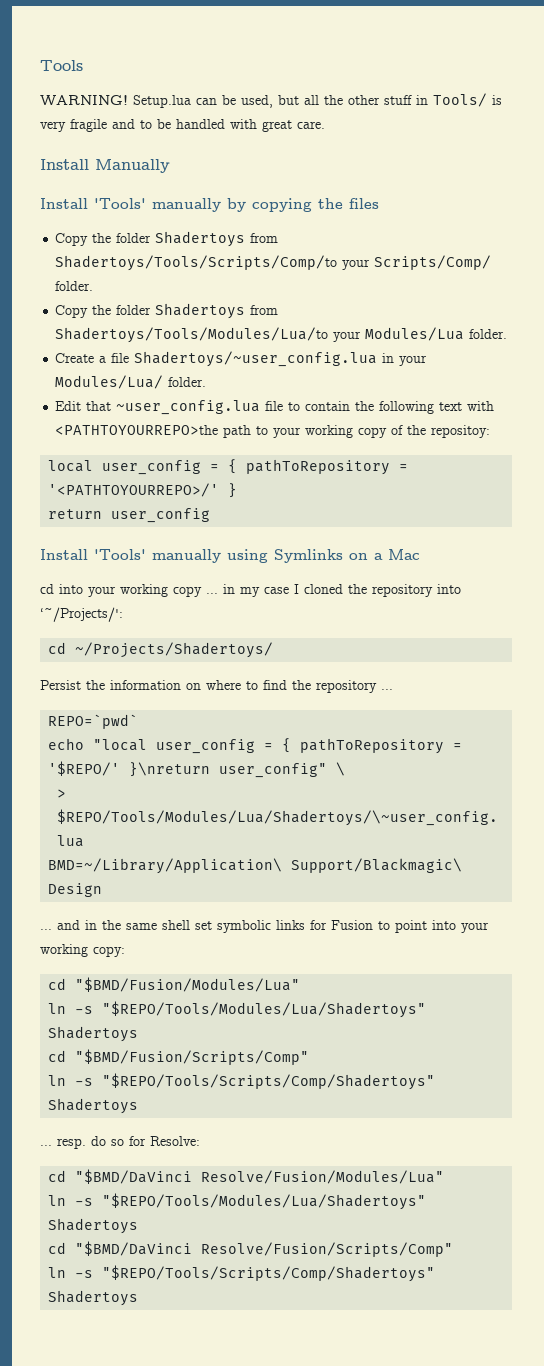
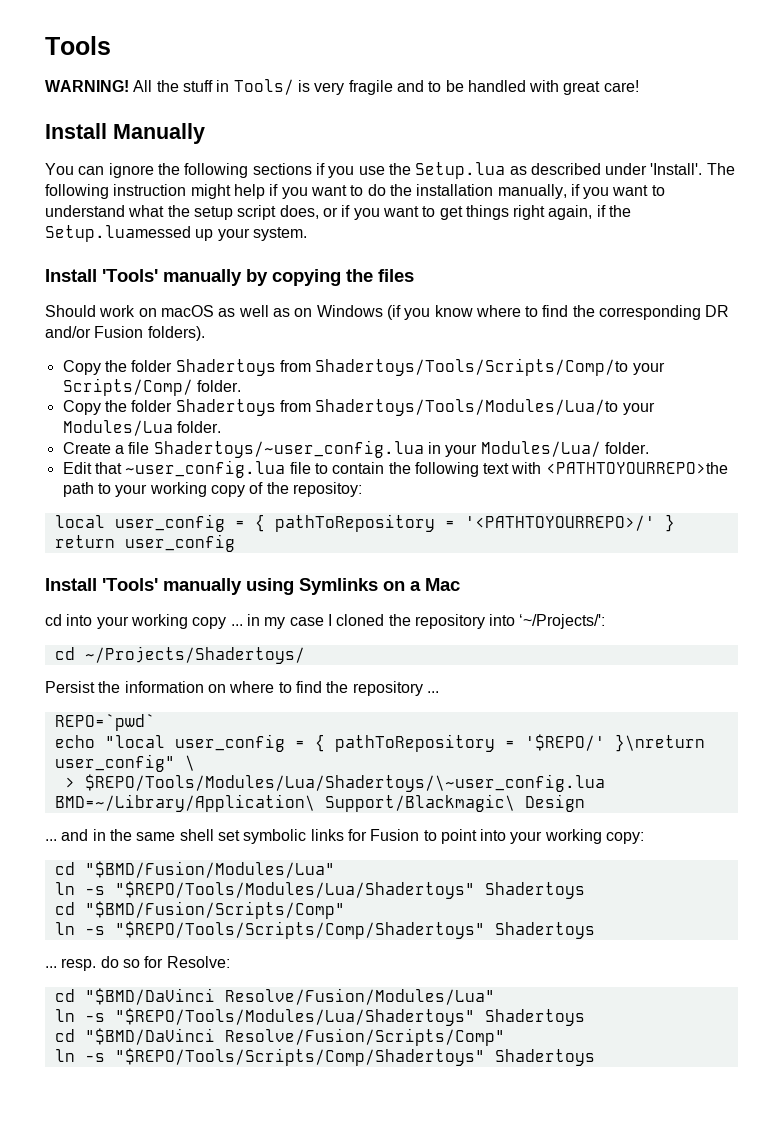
[133,95,380,108] Setup.lua can be used, but all the other -> [133,80,179,92] All the
[297,121,325,129] care. -> [603,80,639,92] care!
(170, 166) none -> [45,162,735,179] [45,184,665,199] [45,205,632,220] [45,225,307,242] // You can ignore the following sections if you use the Setup.lua as described under 'Install'. The following instruction might help if you want to do the installation manually, if you want to understand what the setup script does, or if you want to get things right again, if the Setup.luamessed up your system.
(379, 203) none -> [45,305,730,320] [45,326,205,341] // Should work on macOS as well as on Windows (if you know where to find the corresponding DR and/or Fusion folders).

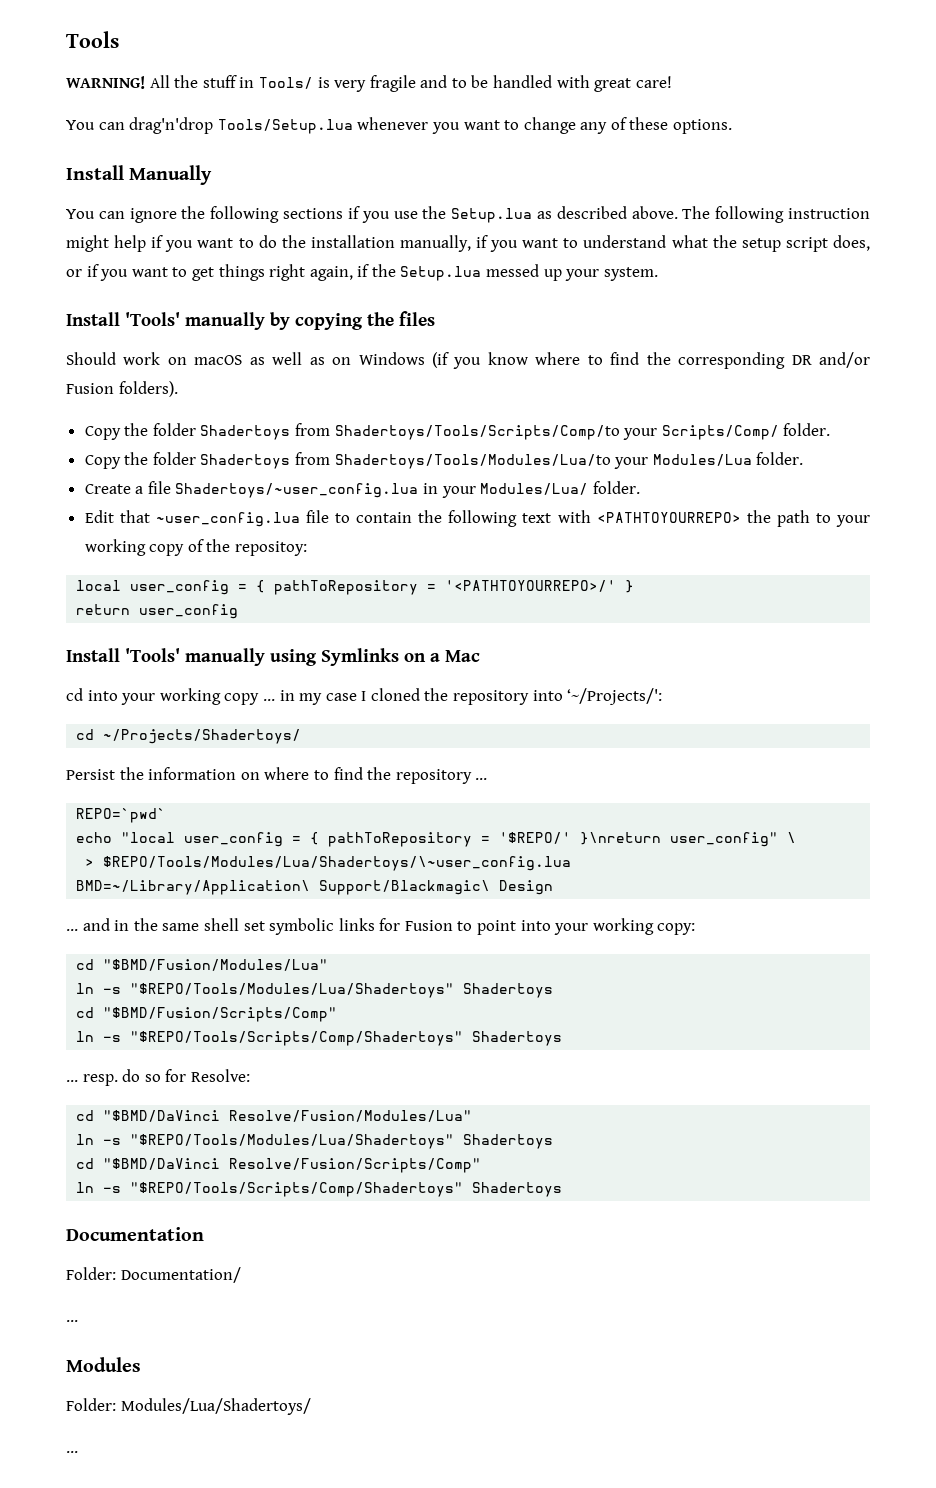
(639, 86) none -> [66,117,733,134] // You can drag'n'drop Tools/Setup.lua whenever you want to change any of these options.
[605,163,703,175] under 'Install'. -> [631,206,678,219] above.
[45,225,191,242] Setup.luamessed -> [400,264,540,281] Setup.lua messed
[545,462,728,474] <PATHTOYOURREPO>the -> [596,510,771,523] <PATHTOYOURREPO> the
(595, 1057) none -> [66,1227,204,1241] [66,1267,241,1283] [66,1320,78,1322] [66,1357,141,1372] [66,1398,311,1415] [66,1451,78,1453] // Documentation // Folder: Documentation/ // ... // Modules // Folder: Modules/Lua/Shadertoys/ // ...

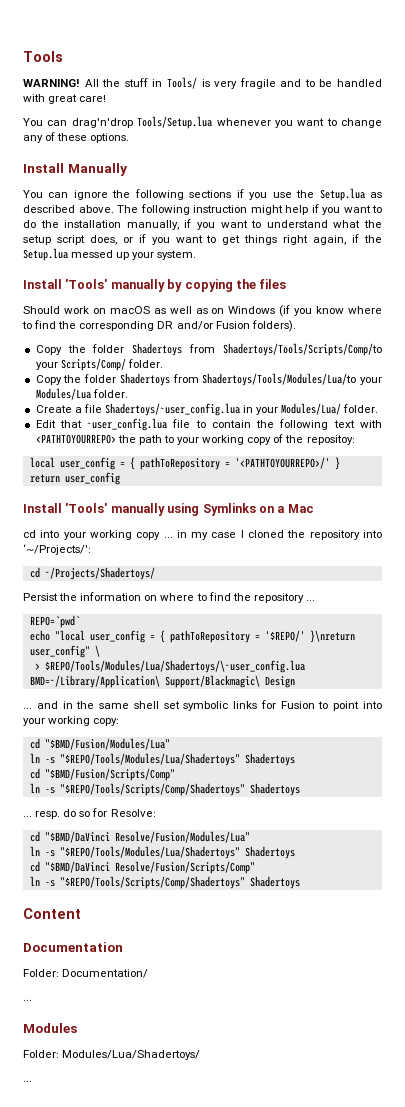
(563, 1189) none -> [23,908,81,919] // Content

